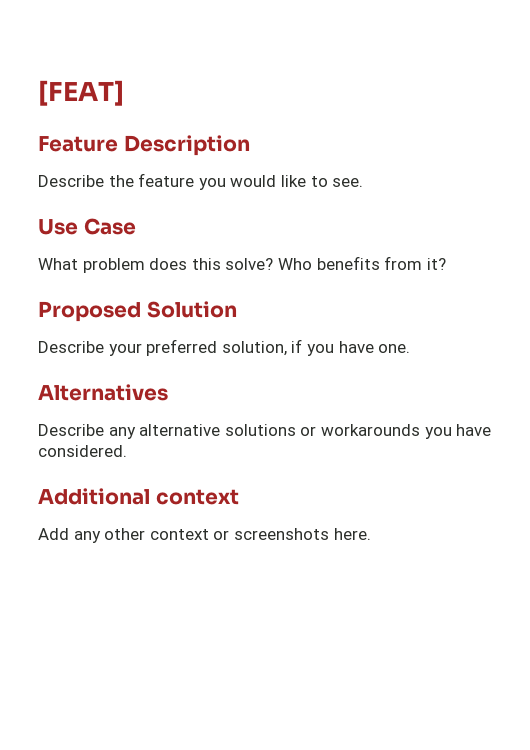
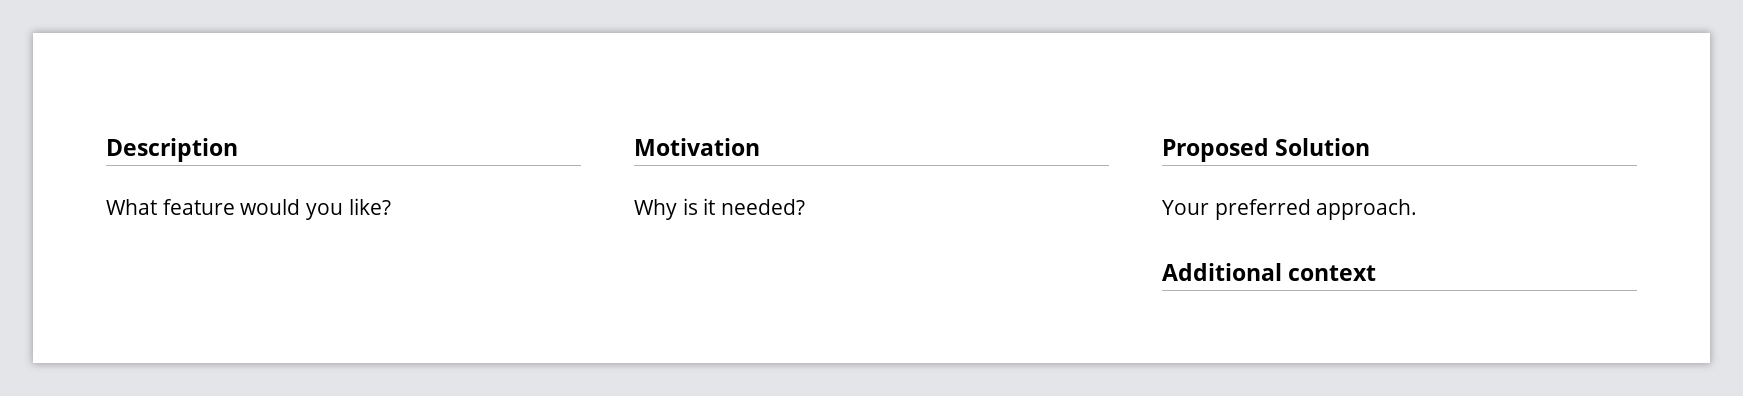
[38,80,124,106] [38,136,118,152] [FEAT] // Feature -> (106, 150) none
[38,173,364,190] [38,218,136,235] [38,256,446,273] [38,301,237,322] [38,339,411,356] [38,384,168,401] [38,424,492,439] [38,445,127,457] [38,488,239,505] [38,528,371,543] Describe the feature you would like to see. // Use Case // What problem does this solve? Who benefits from it? // Proposed Solution // Describe your preferred solution, if you have one. // Alternatives // Describe any alternative solutions or workarounds you have considered. // Additional context // Add any other context or screenshots here. -> [106,198,391,220] [634,138,760,156] [634,198,806,220] [1162,138,1371,162] [1162,199,1418,220] [1162,263,1377,281] What feature would you like? // Motivation // Why is it needed? // Proposed Solution // Your preferred approach. // Additional context

